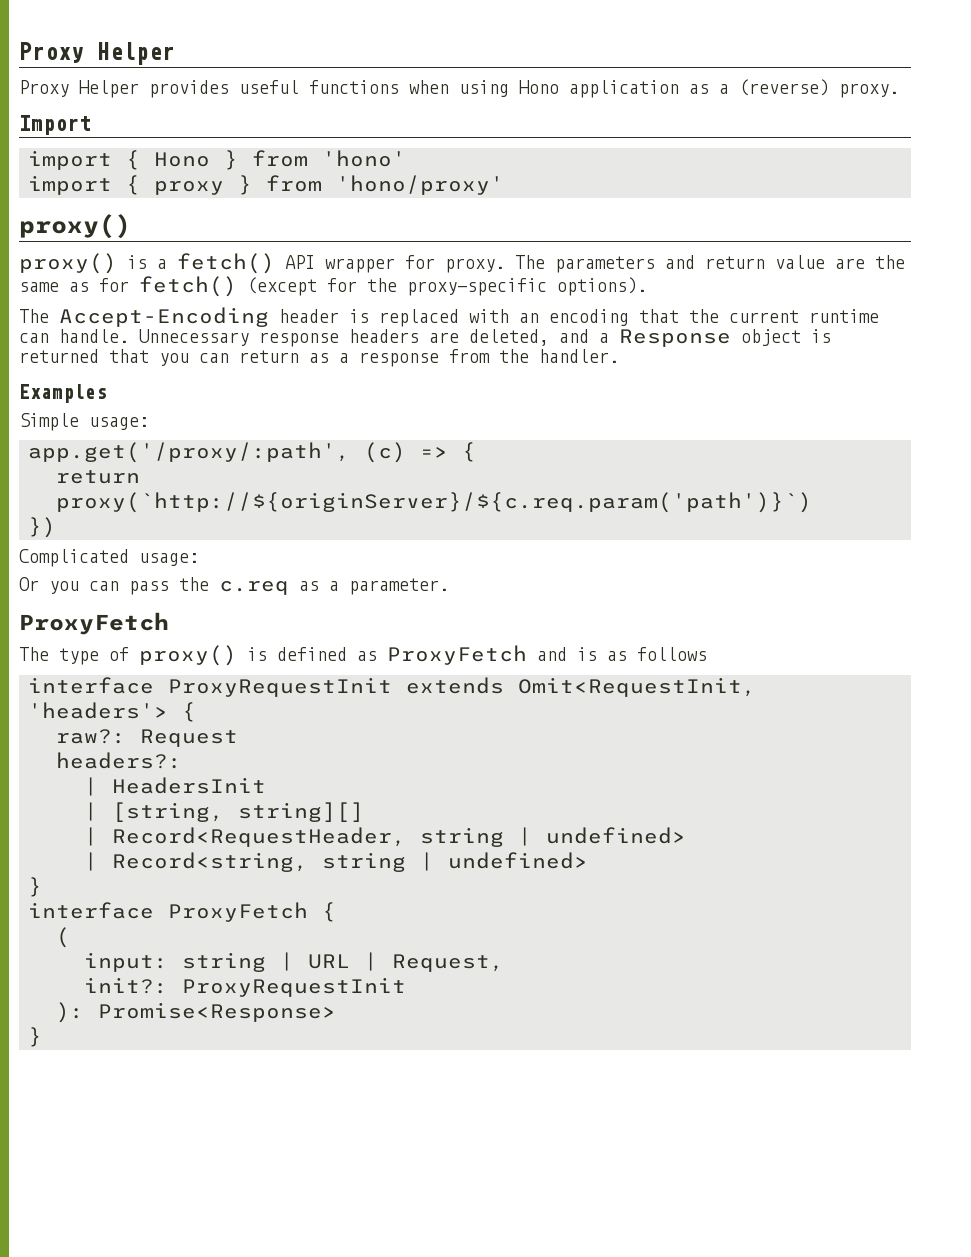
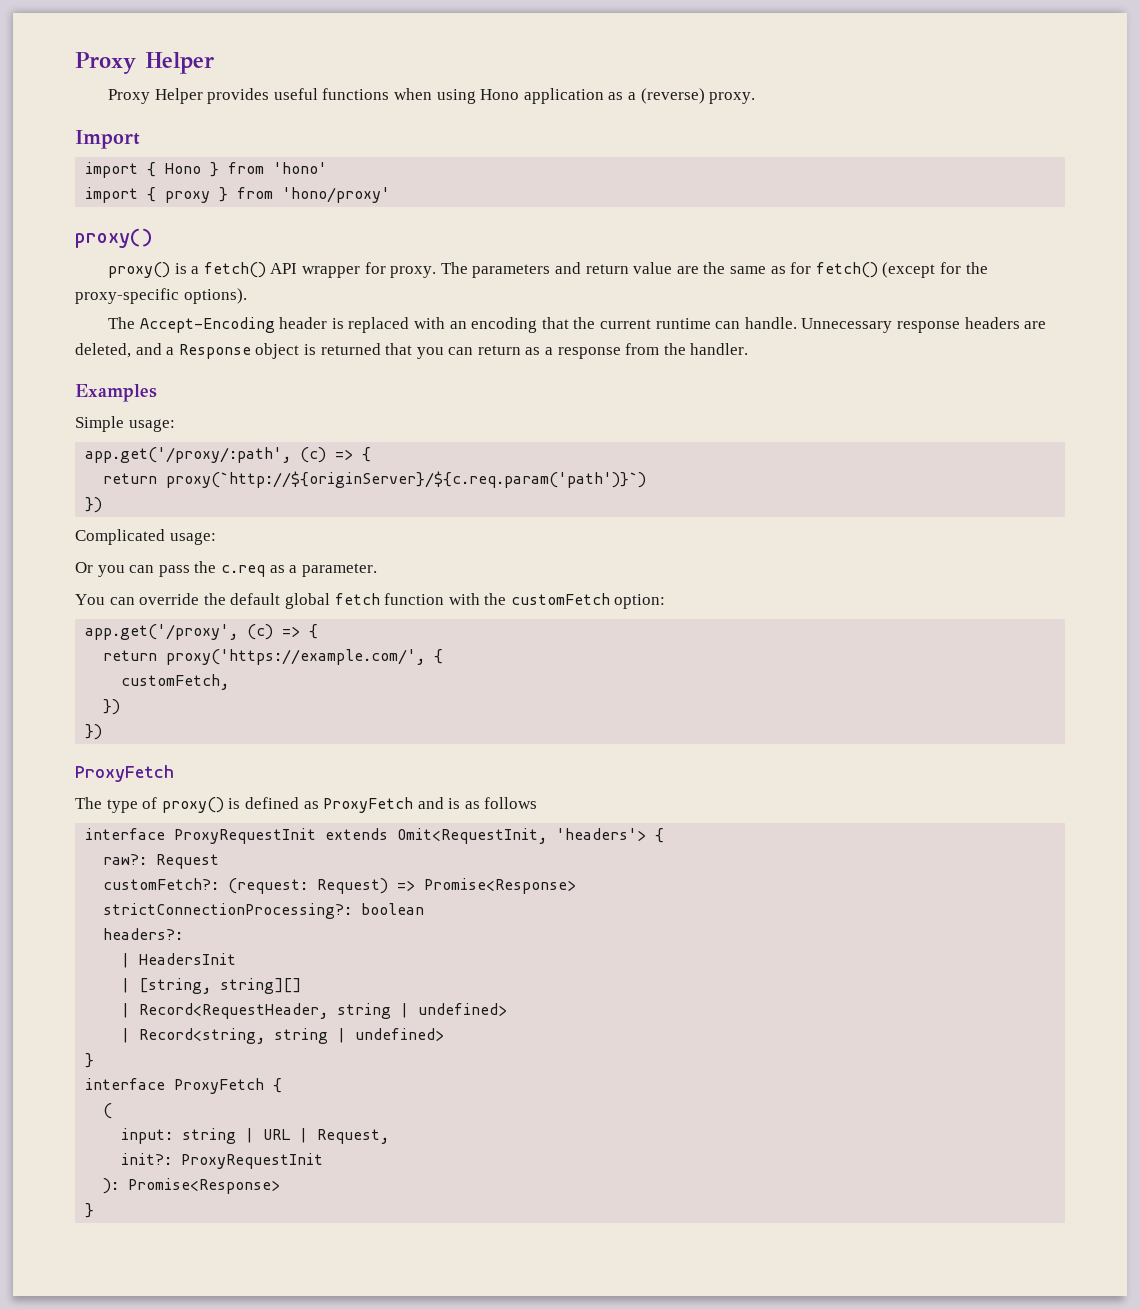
(449, 586) none -> [75,593,666,609] [85,624,319,640] [103,649,444,665] [121,674,230,690] [103,699,121,715] [85,724,103,740] // You can override the default global fetch function with the customFetch option: // app.get('/proxy', (c) => { // return proxy('https://example.com/', { // customFetch, // }) // })
(238, 738) none -> [103,878,577,894] [103,903,425,919] // customFetch?: (request: Request) => Promise<Response> // strictConnectionProcessing?: boolean

